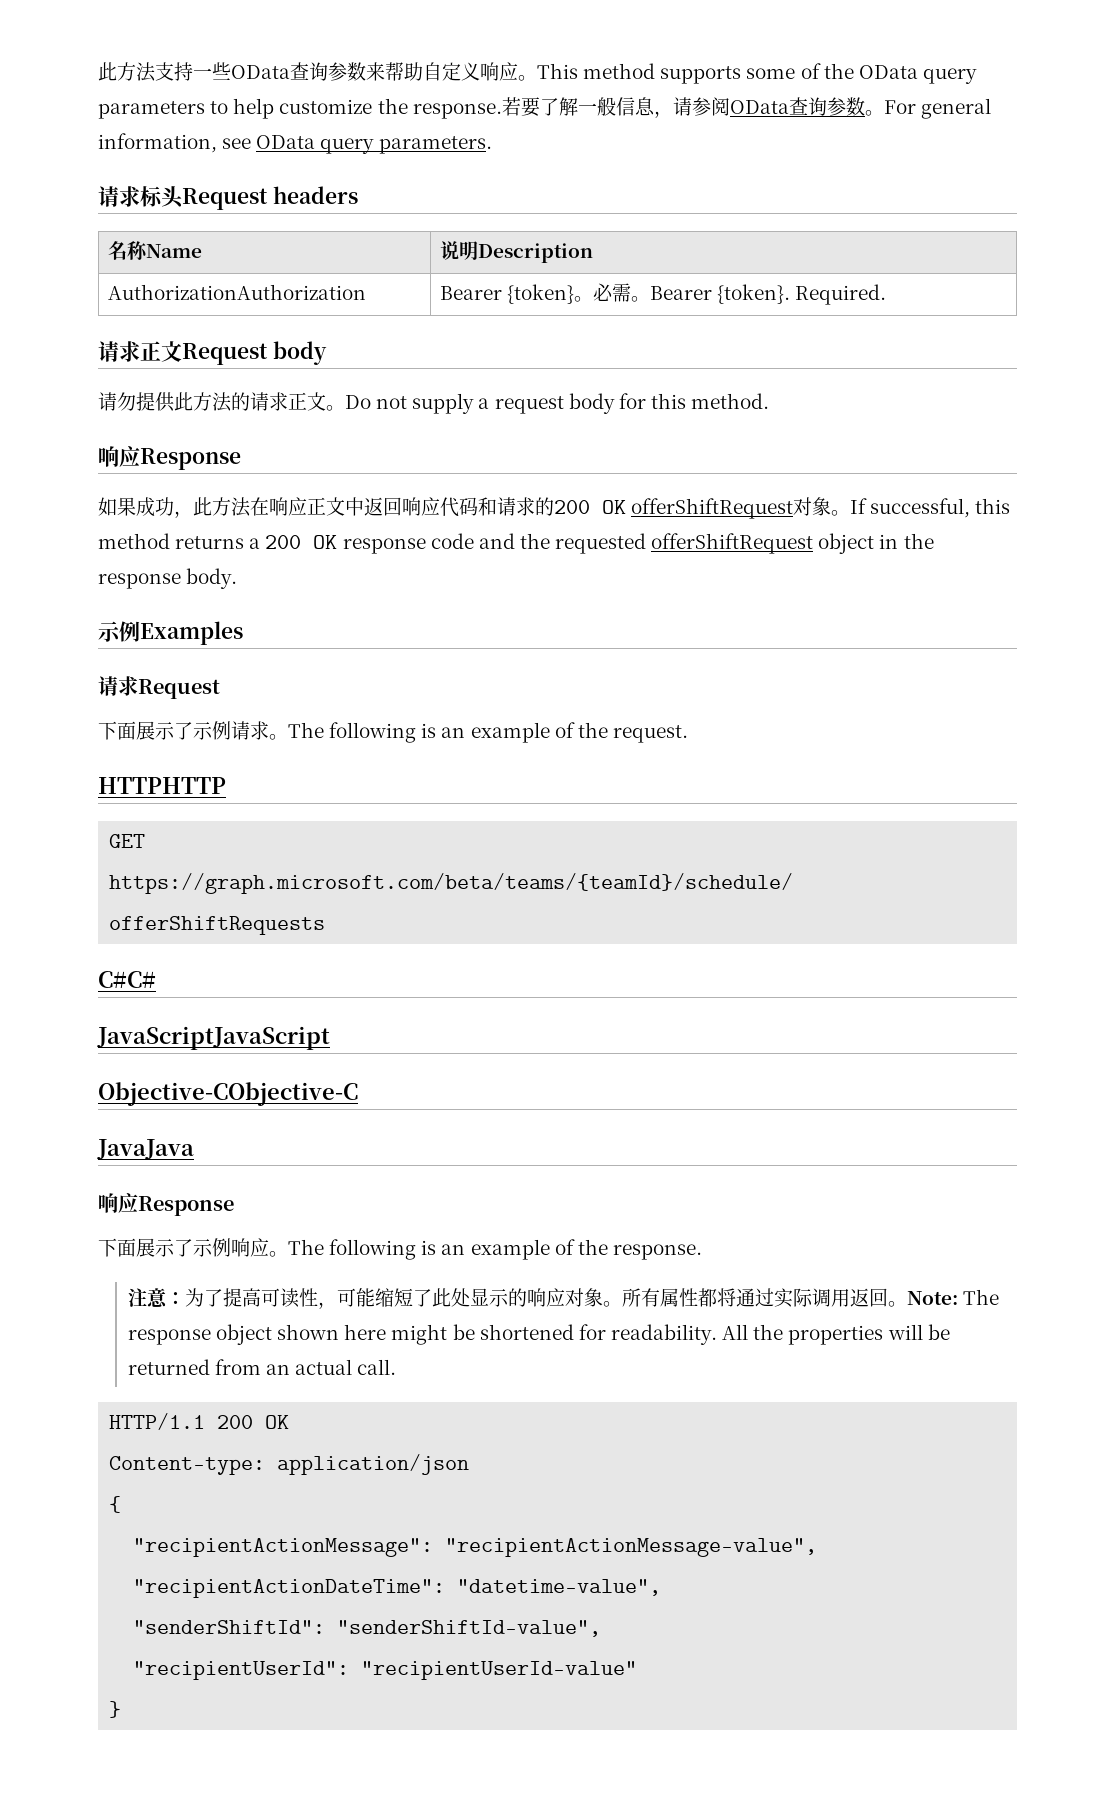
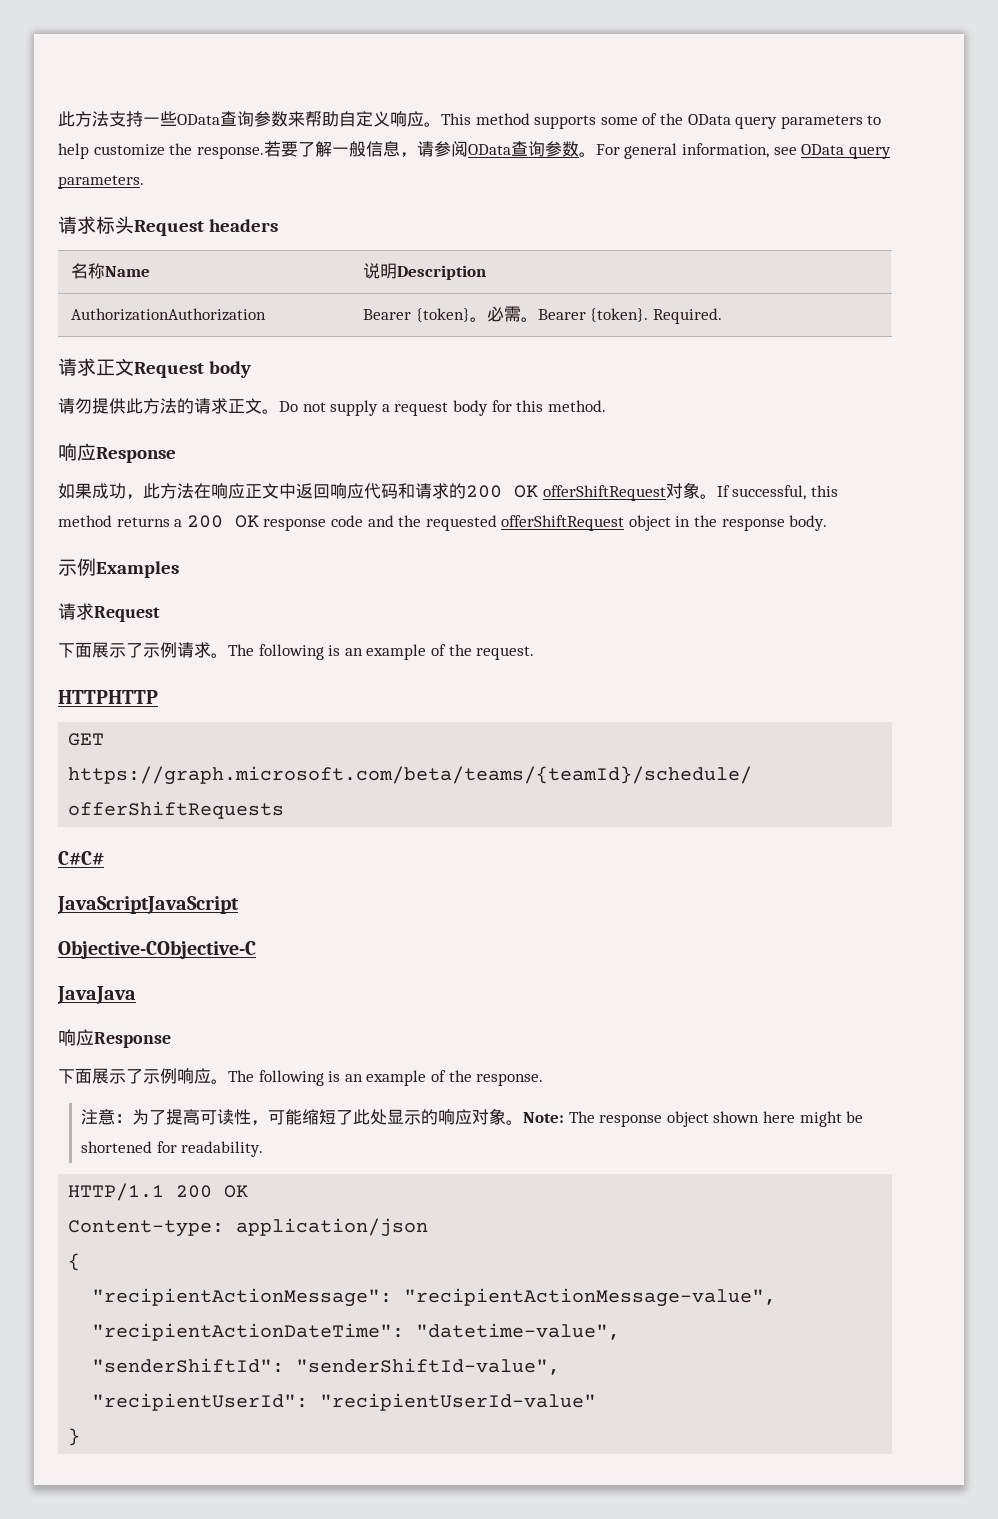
[621,1288,907,1308] 所有属性都将通过实际调用返回。 -> (523, 1122) none
[722,1324,950,1345] [127,1359,397,1375] All the properties will be returned from an actual call. -> (264, 1149) none

